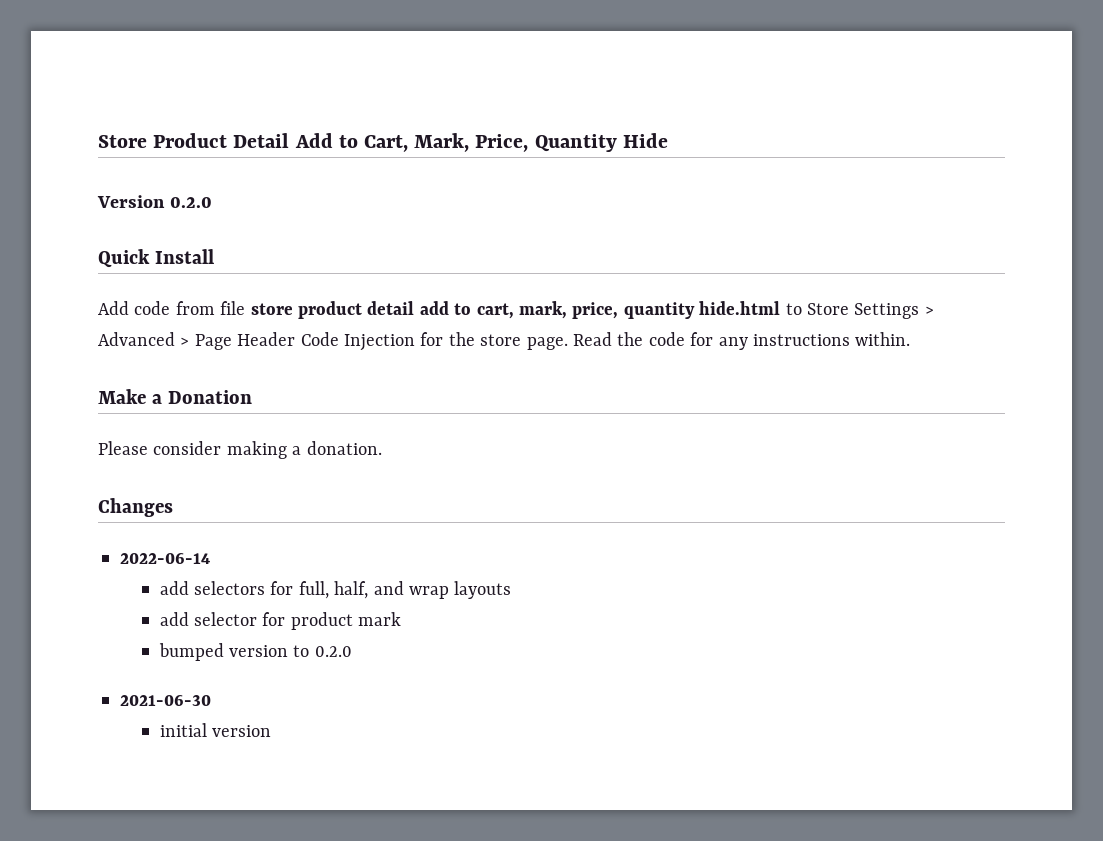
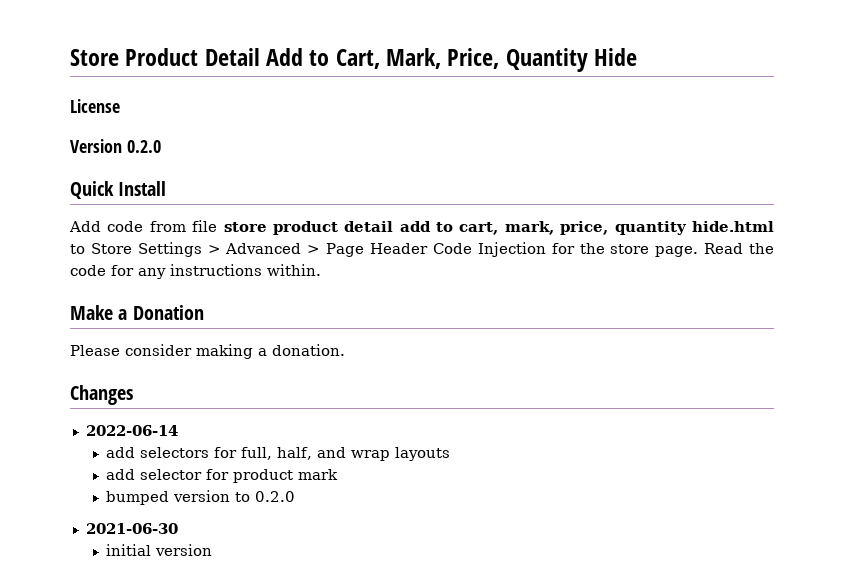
(668, 140) none -> [70,99,120,113] // License

